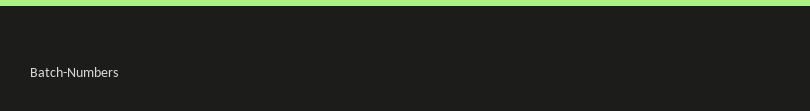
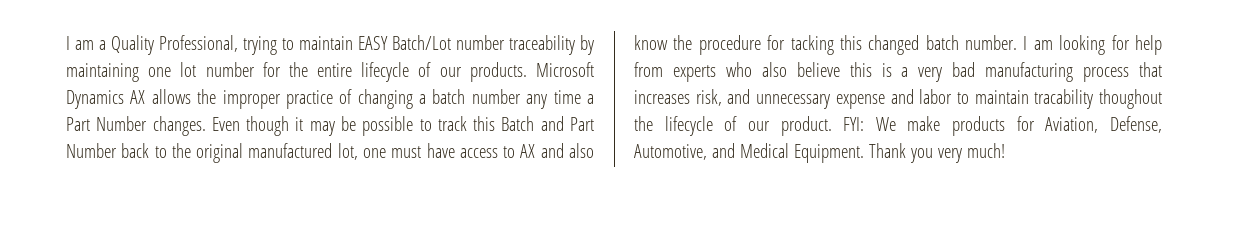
[30,67,118,77] Batch-Numbers -> [66,35,594,55] [66,62,594,82] [66,89,594,109] [66,116,594,136] [66,143,594,163] [634,35,1162,55] [634,62,1162,82] [634,89,1162,109] [634,116,1162,136] [634,143,1005,163] I am a Quality Professional, trying to maintain EASY Batch/Lot number traceability by maintaining one lot number for the entire lifecycle of our products. Microsoft Dynamics AX allows the improper practice of changing a batch number any time a Part Number changes. Even though it may be possible to track this Batch and Part Number back to the original manufactured lot, one must have access to AX and also know the procedure for tacking this changed batch number. I am looking for help from experts who also believe this is a very bad manufacturing process that increases risk, and unnecessary expense and labor to maintain tracability thoughout the lifecycle of our product. FYI: We make products for Aviation, Defense, Automotive, and Medical Equipment. Thank you very much!

